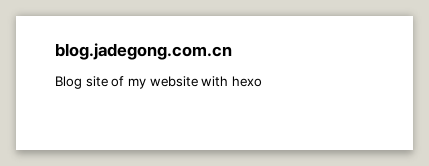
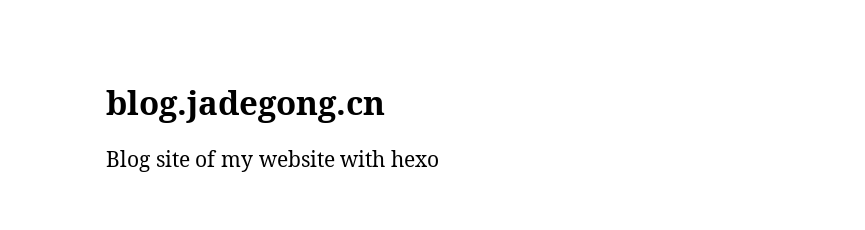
[55,43,232,60] blog.jadegong.com.cn -> [106,90,385,123] blog.jadegong.cn

